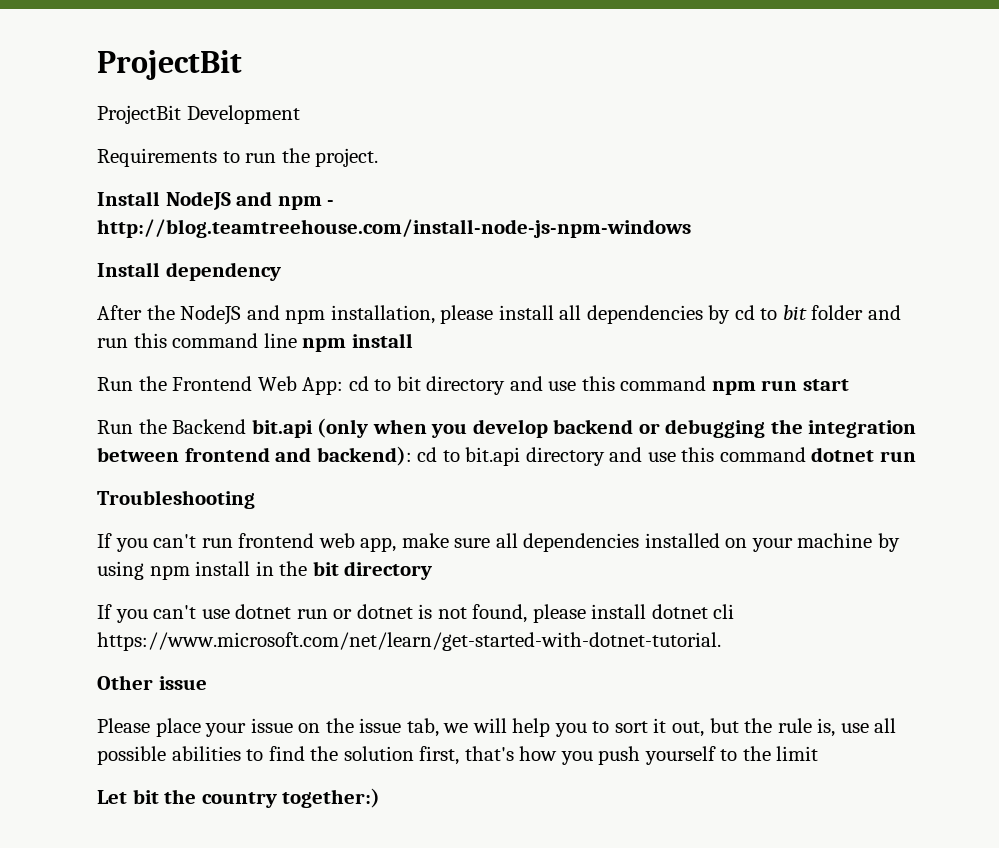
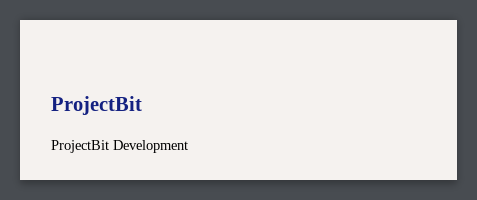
[97,148,379,167] [97,191,335,210] [97,219,691,238] [97,262,281,281] [97,305,902,325] [97,333,413,352] [97,376,850,395] [97,418,917,438] [97,446,916,466] [97,490,255,509] [97,533,901,552] [97,561,433,580] [97,604,735,623] [97,632,721,651] [97,675,207,690] [97,718,897,737] [97,746,819,765] [97,788,381,808] // Requirements to run the project. // Install NodeJS and npm - http://blog.teamtreehouse.com/install-node-js-npm-windows // Install dependency // After the NodeJS and npm installation, please install all dependencies by cd to bit folder and run this command line npm install // Run the Frontend Web App: cd to bit directory and use this command npm run start // Run the Backend bit.api (only when you develop backend or debugging the integration between frontend and backend): cd to bit.api directory and use this command dotnet run // Troubleshooting // If you can't run frontend web app, make sure all dependencies installed on your machine by using npm install in the bit directory // If you can't use dotnet run or dotnet is not found, please install dotnet cli https://www.microsoft.com/net/learn/get-started-with-dotnet-tutorial. // Other issue // Please place your issue on the issue tab, we will help you to sort it out, but the rule is, use all possible abilities to find the solution first, that's how you push yourself to the limit // Let bit the country together:) -> (188, 146) none

